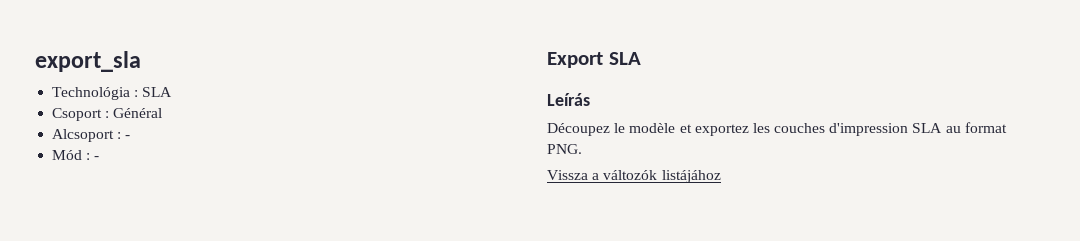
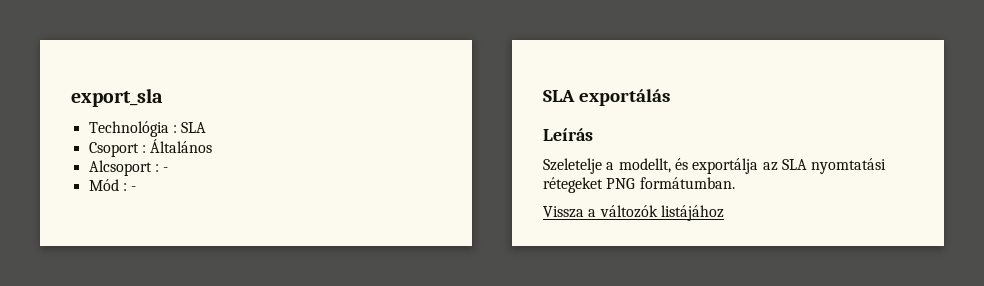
[113,108,163,118] Général -> [150,139,213,153] Általános
[547,52,641,68] Export SLA -> [543,89,670,106] SLA exportálás
[547,122,1007,136] [547,144,582,154] Découpez le modèle et exportez les couches d'impression SLA au format PNG. -> [543,158,887,174] [543,177,735,193] Szeletelje a modellt, és exportálja az SLA nyomtatási rétegeket PNG formátumban.

